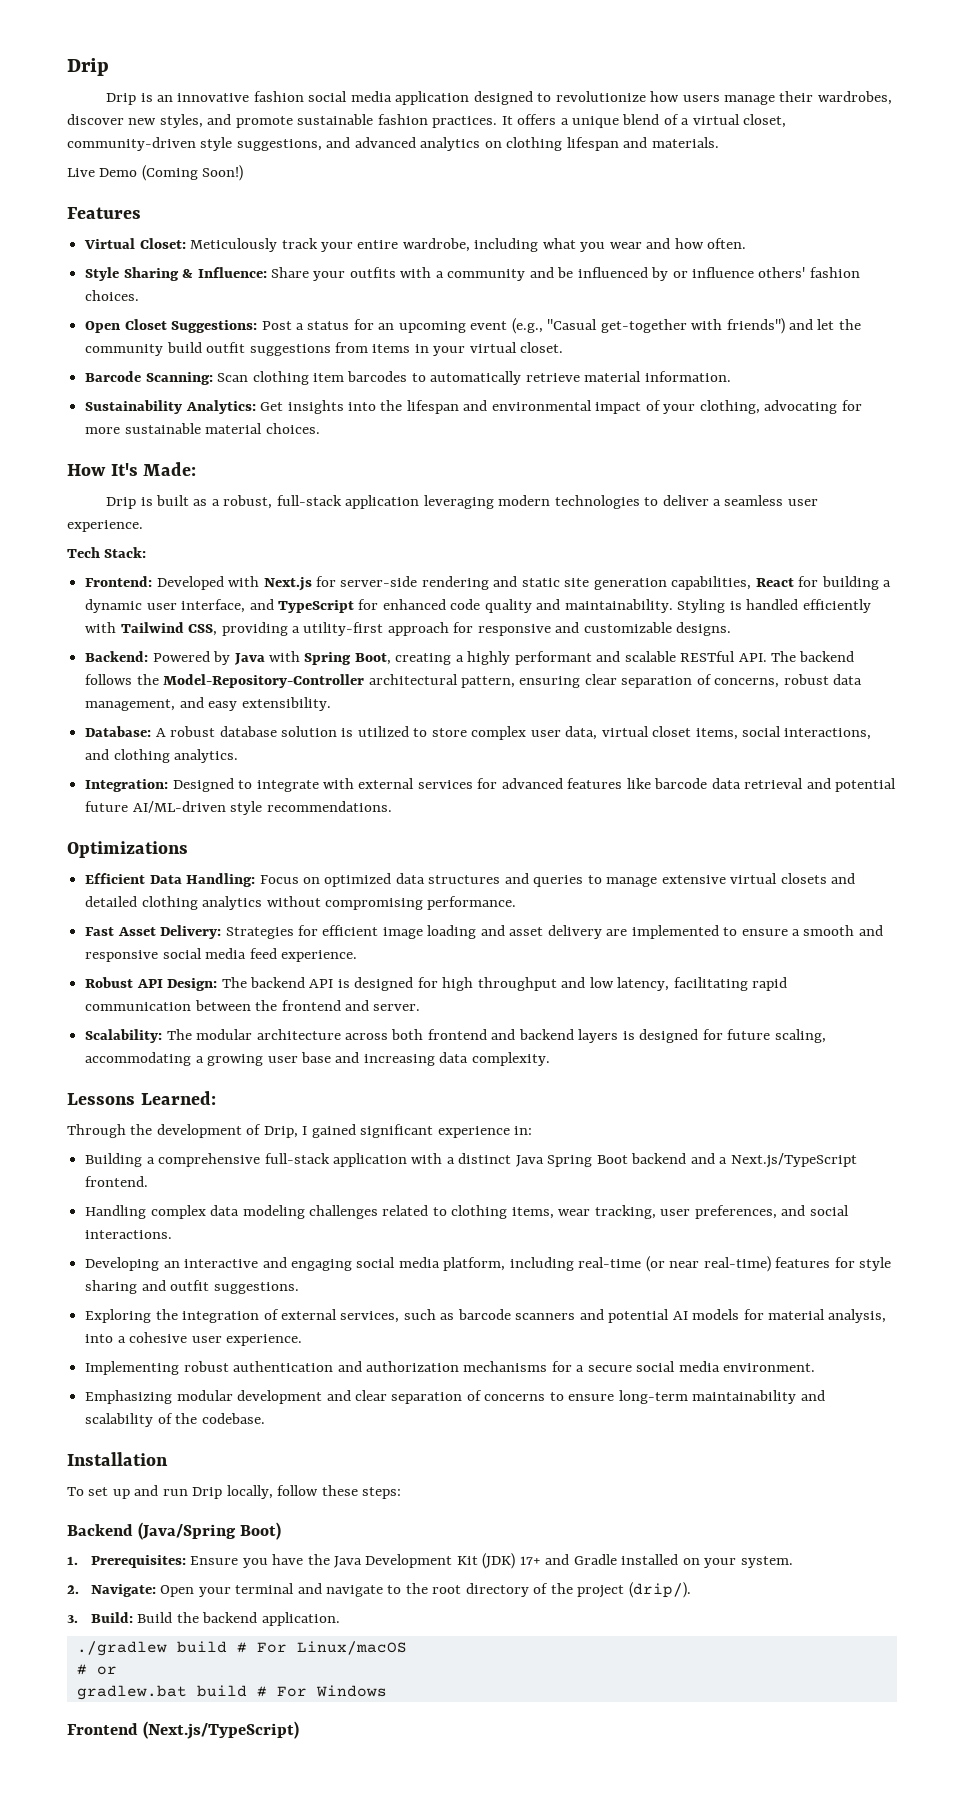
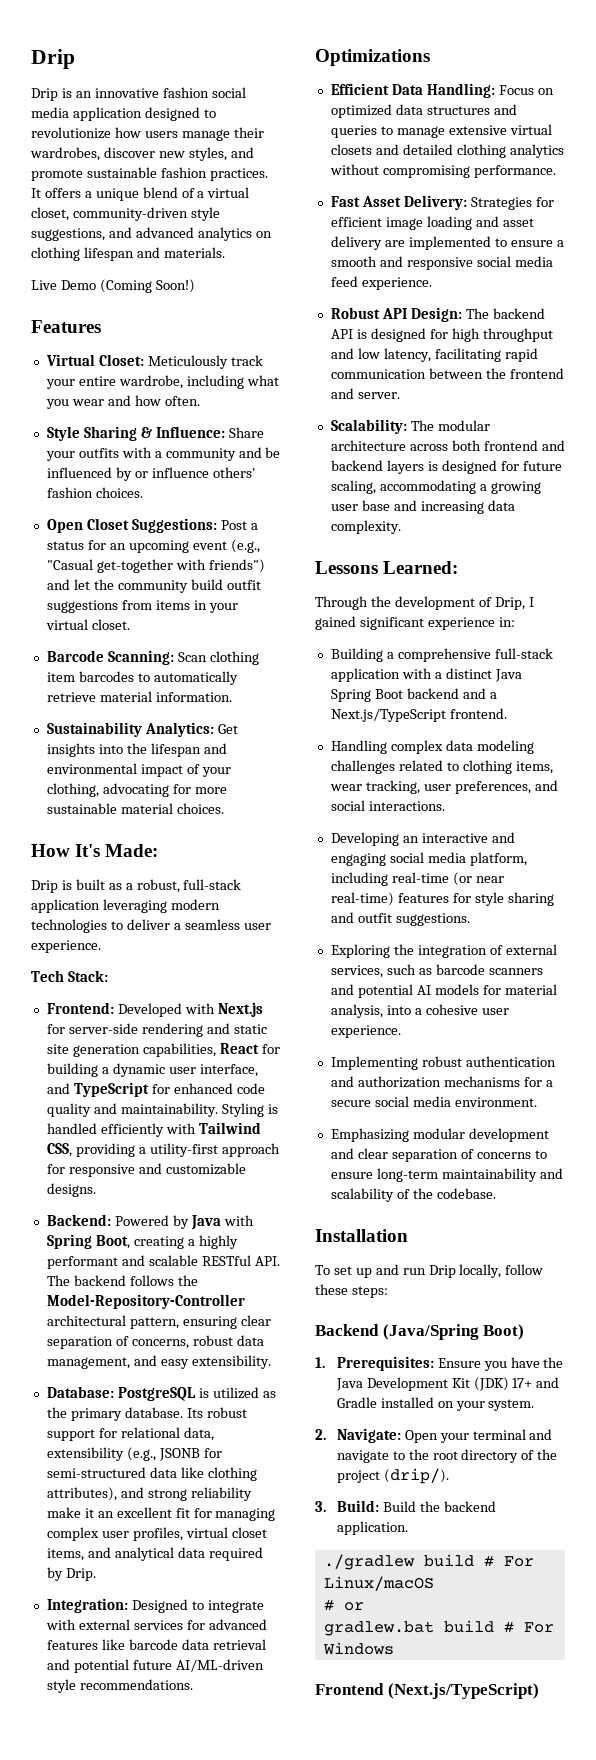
[155,726,467,737] A robust database solution is utilized to store -> [117,1387,276,1401] [46,1407,247,1421] [46,1427,214,1441] [46,1447,222,1461] [46,1467,257,1481] [46,1487,252,1501] [46,1507,276,1521] PostgreSQL is utilized as the primary database. Its robust support for relational data, extensibility (e.g., JSONB for semi-structured data like clothing attributes), and strong reliability make it an excellent fit for managing
[565,726,598,740] data, -> [132,1527,183,1541] profiles,
[741,726,872,740] [85,749,239,763] social interactions, and clothing analytics. -> [87,1547,263,1561] [46,1567,96,1581] and analytical data required by Drip.

